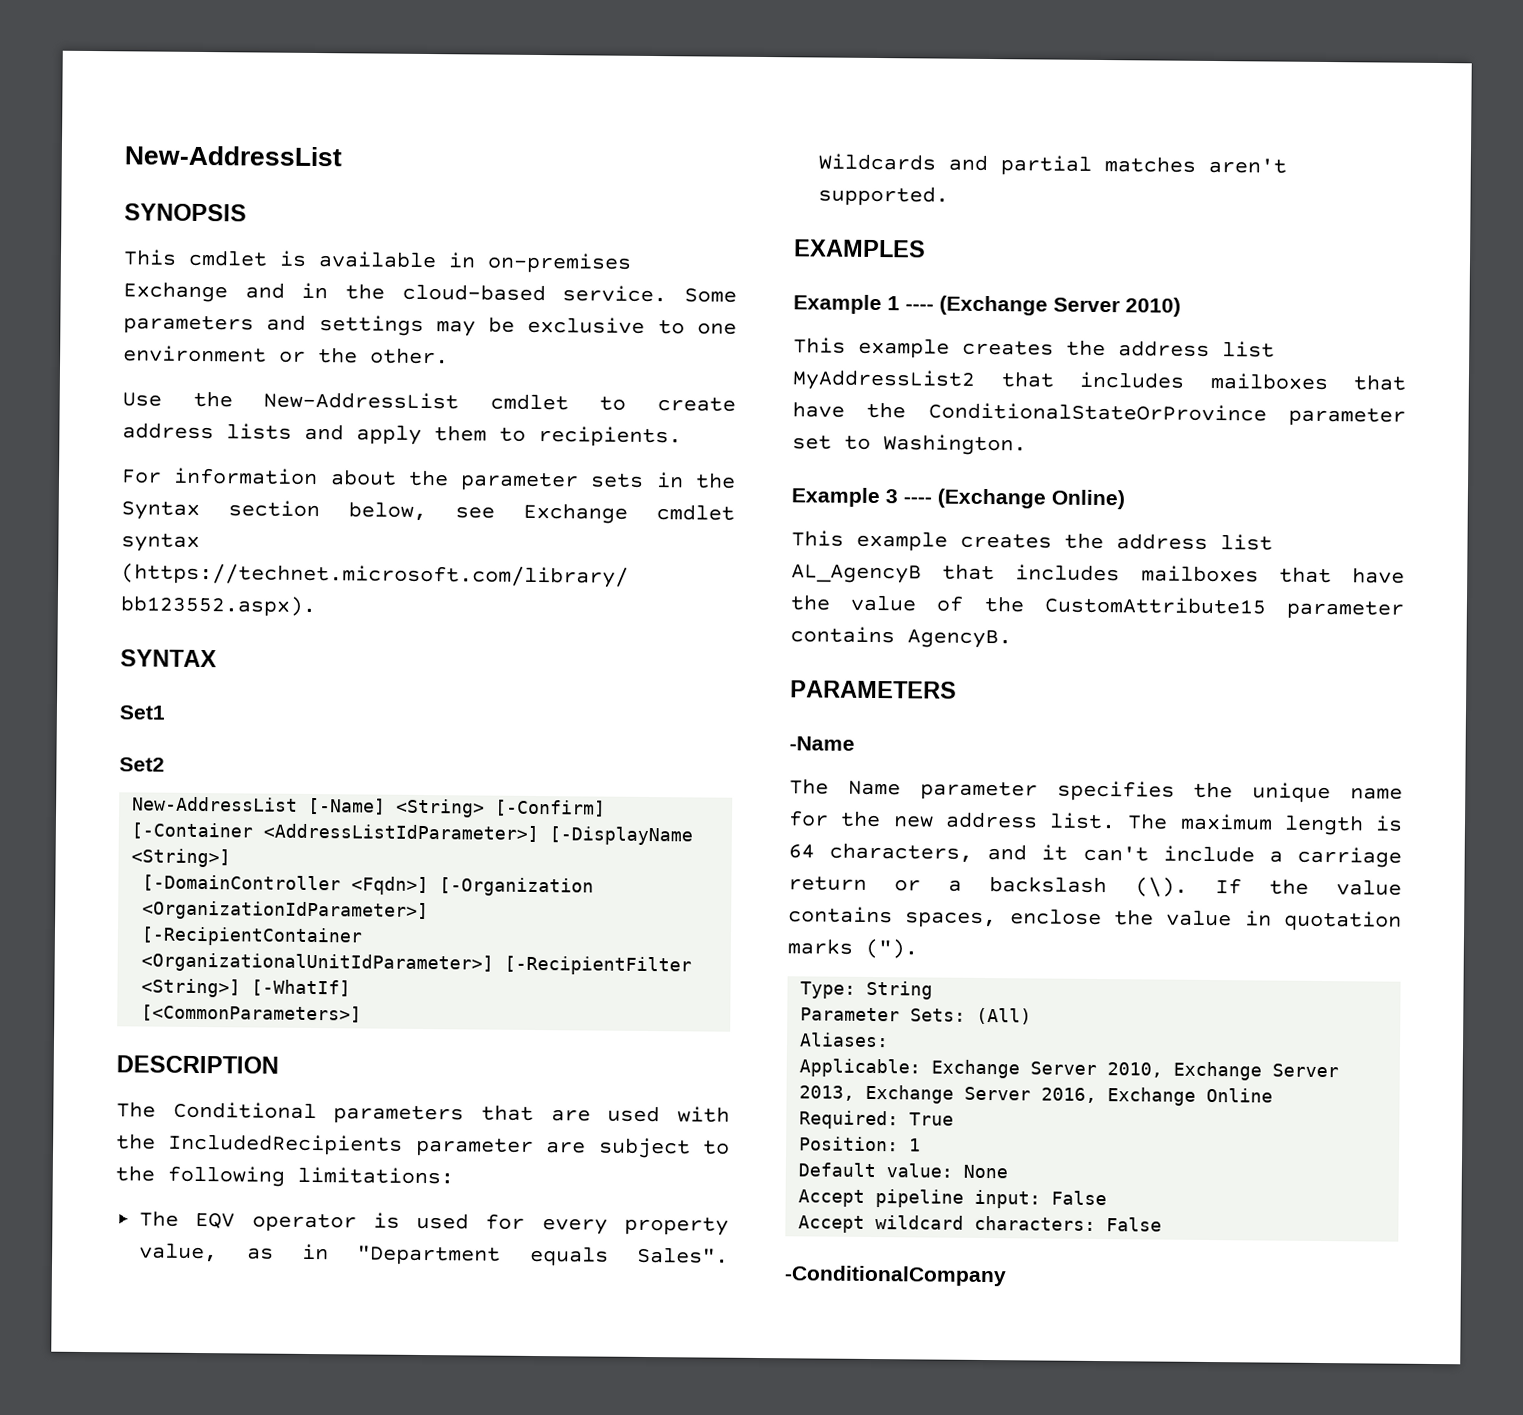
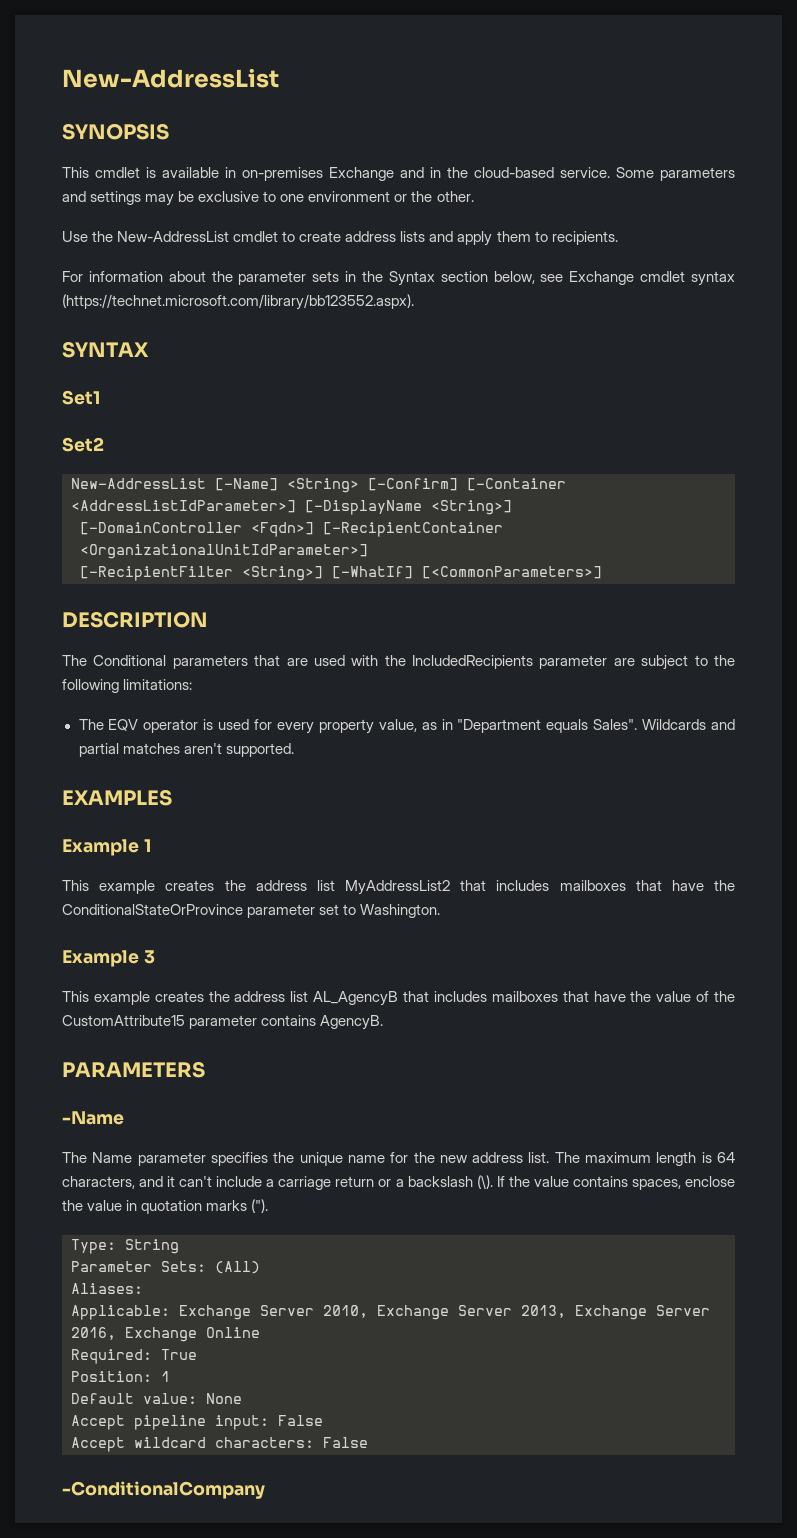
[439,877,595,897] [142,900,430,922] [-Organization <OrganizationIdParameter>] // -> (314, 529) none
(495, 963) none -> (368, 551) //
(352, 988) // -> (413, 572) none
[905,295,1181,317] ---- (Exchange Server 2010) -> (151, 845) none
[903,488,1125,510] ---- (Exchange Online) -> (155, 957) none

